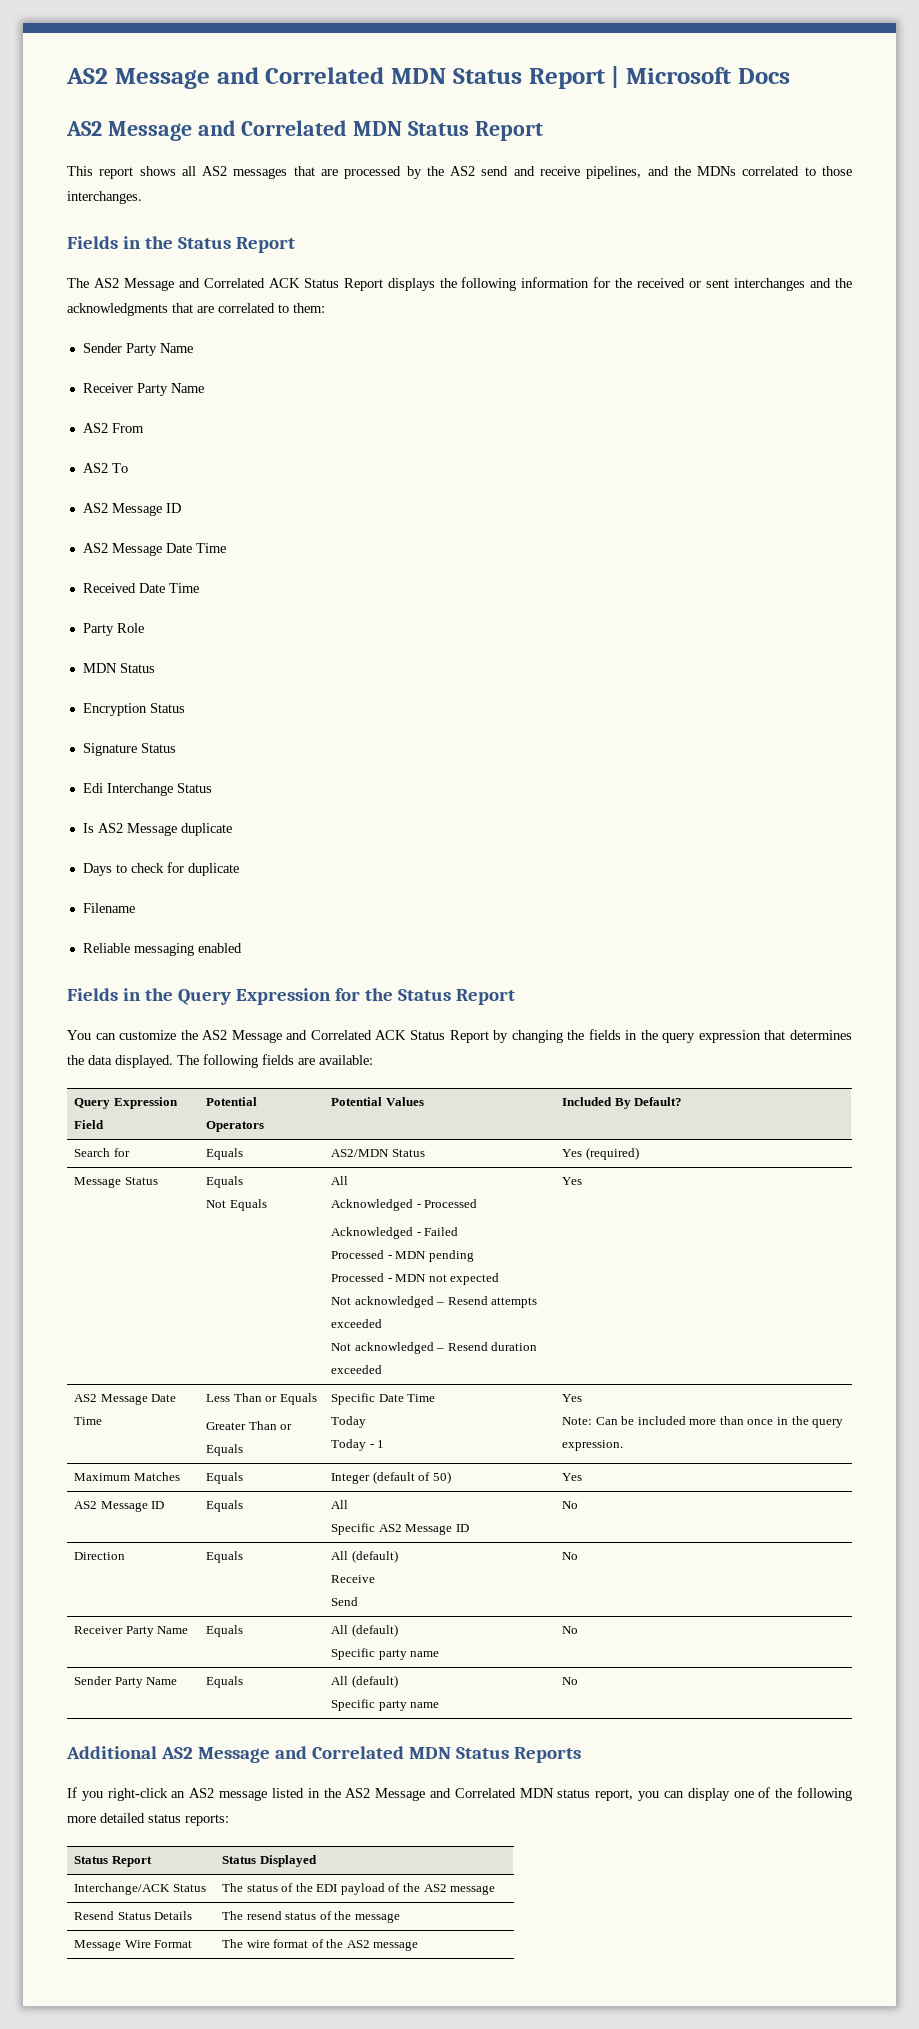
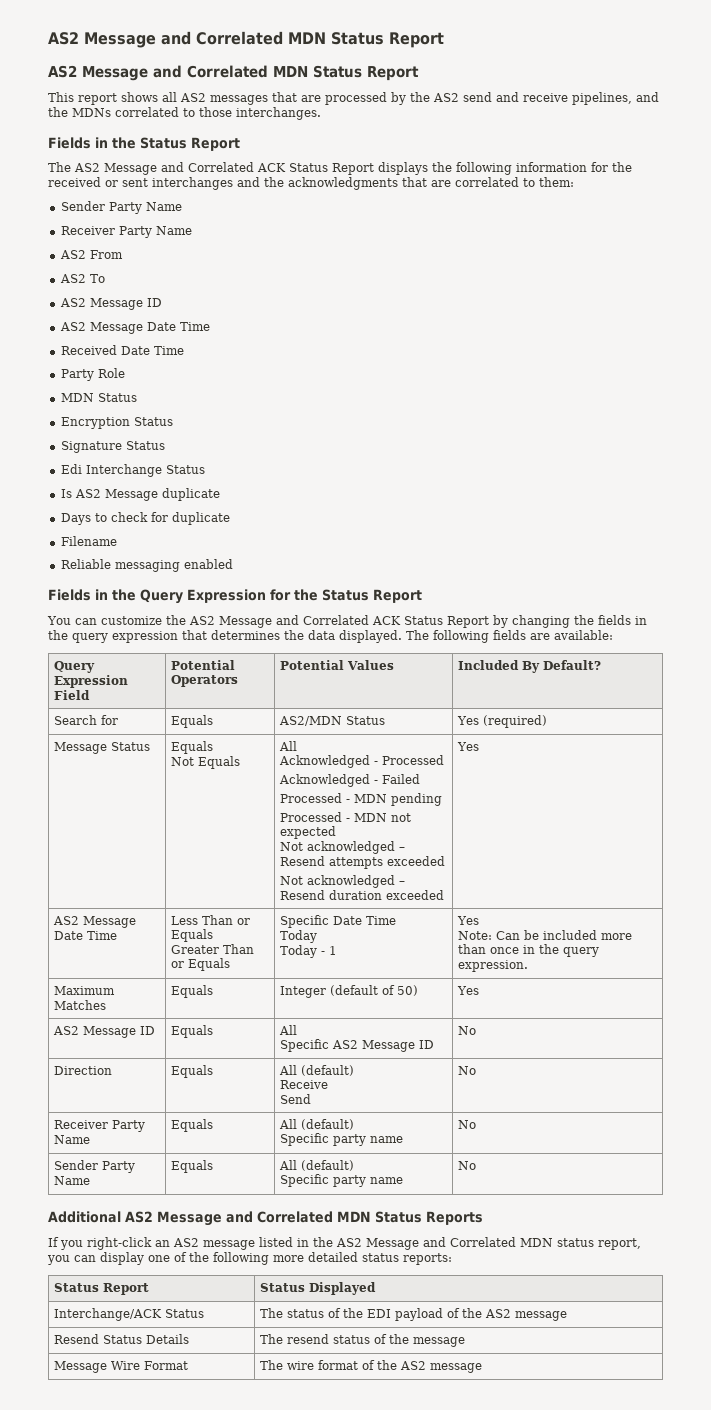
[66,66,790,89] AS2 Message and Correlated MDN Status Report | Microsoft Docs -> [48,31,444,48] AS2 Message and Correlated MDN Status Report

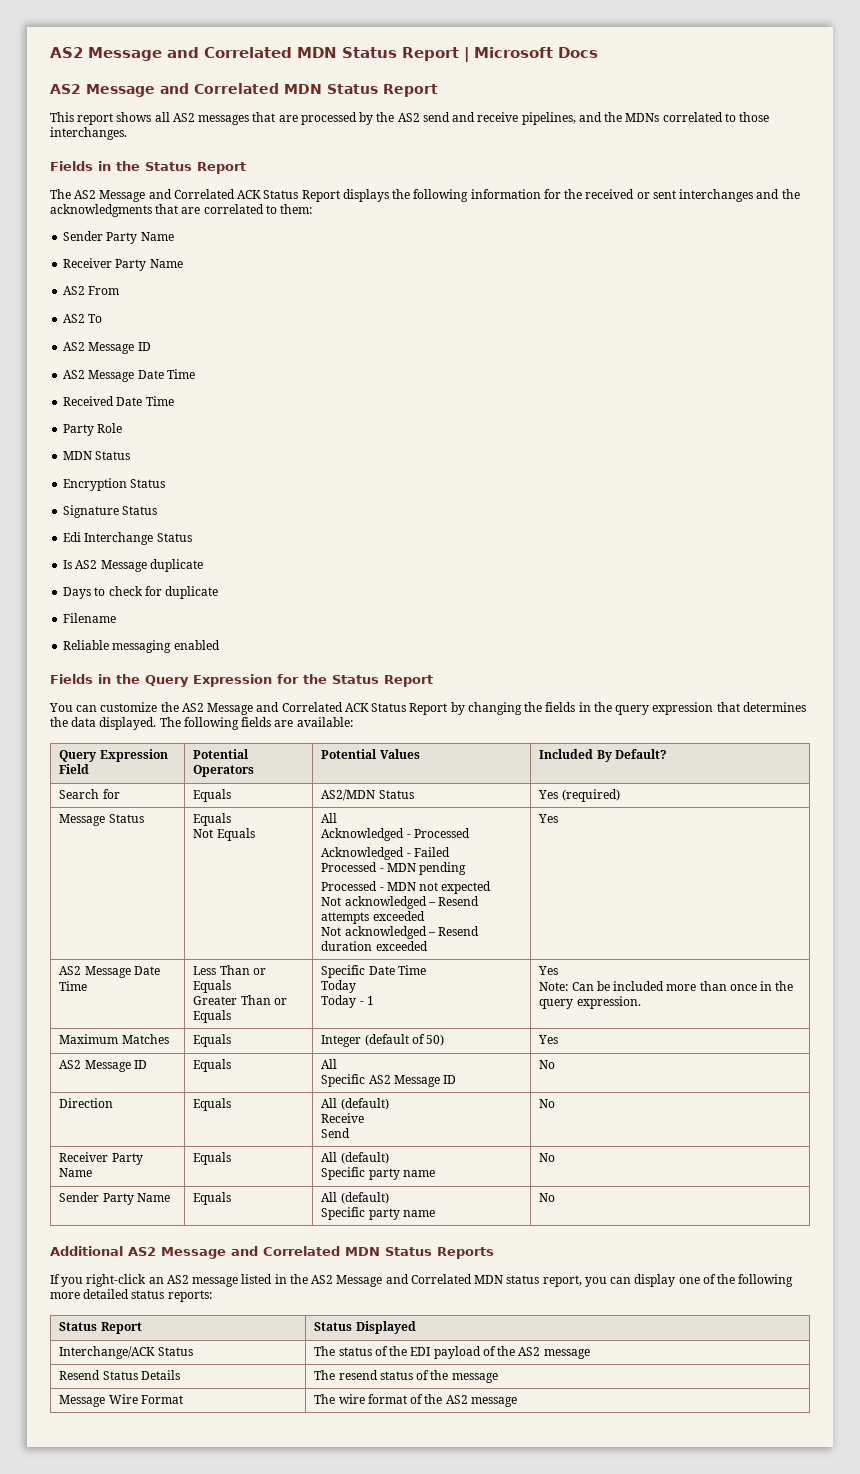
[48,31,444,48] AS2 Message and Correlated MDN Status Report -> [50,47,598,62] AS2 Message and Correlated MDN Status Report | Microsoft Docs

